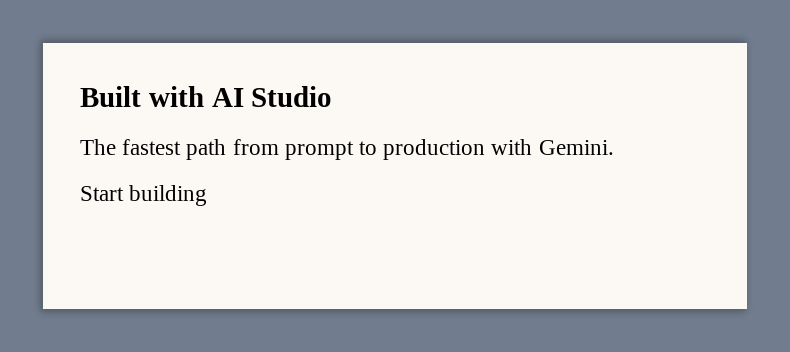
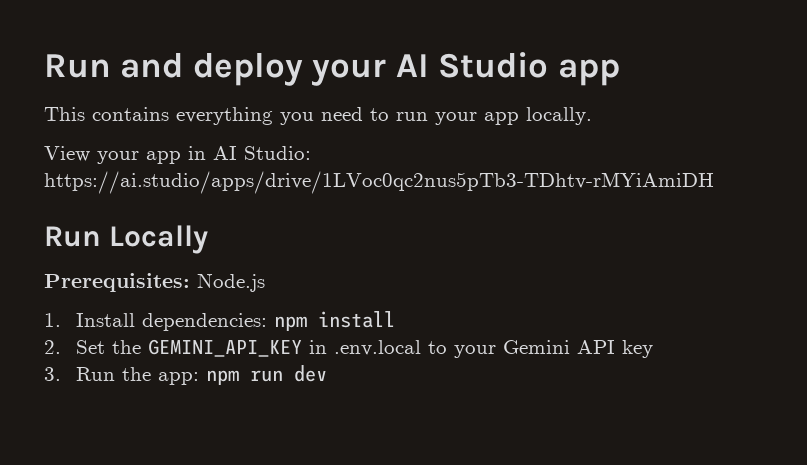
[80,86,333,107] [80,139,614,160] [80,185,208,206] Built with AI Studio // The fastest path from prompt to production with Gemini. // Start building -> [44,52,620,86] [44,107,592,125] [44,146,311,164] [44,171,714,194] [44,225,209,254] [44,273,265,292] [44,311,396,331] [44,339,654,358] [44,365,328,385] Run and deploy your AI Studio app // This contains everything you need to run your app locally. // View your app in AI Studio: https://ai.studio/apps/drive/1LVoc0qc2nus5pTb3-TDhtv-rMYiAmiDH // Run Locally // Prerequisites: Node.js // 1. Install dependencies: npm install // 2. Set the GEMINI_API_KEY in .env.local to your Gemini API key // 3. Run the app: npm run dev

